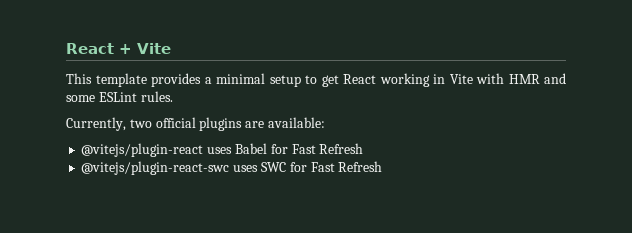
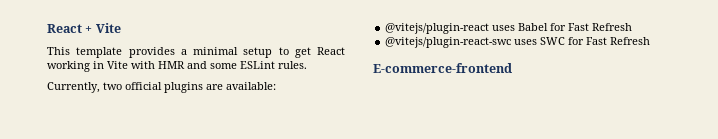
(383, 166) none -> [373,63,512,73] // E-commerce-frontend

